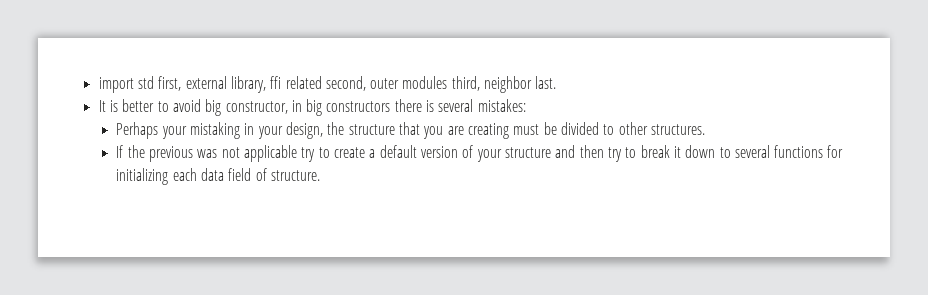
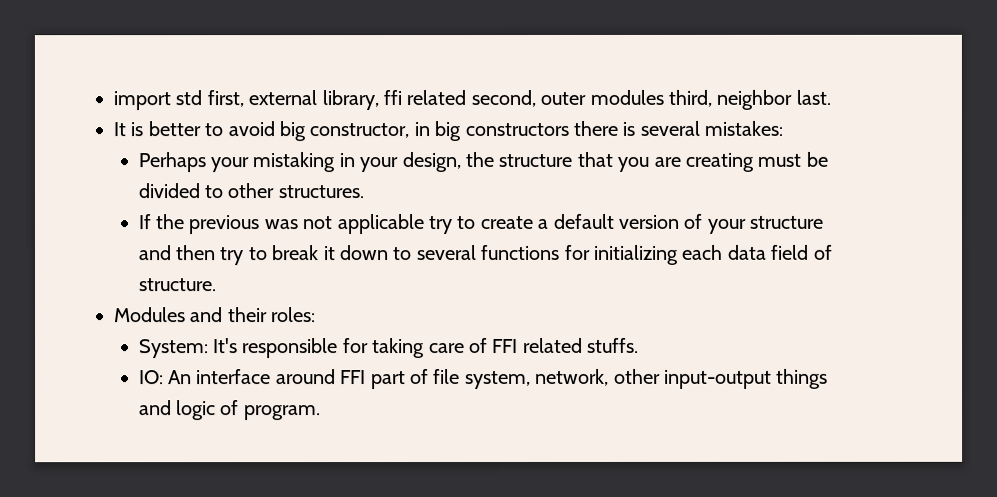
(321, 175) none -> [114,307,317,323] [138,337,640,359] [138,368,829,390] [138,400,321,421] // Modules and their roles: // System: It's responsible for taking care of FFI related stuffs. // IO: An interface around FFI part of file system, network, other input-output things and logic of program.

